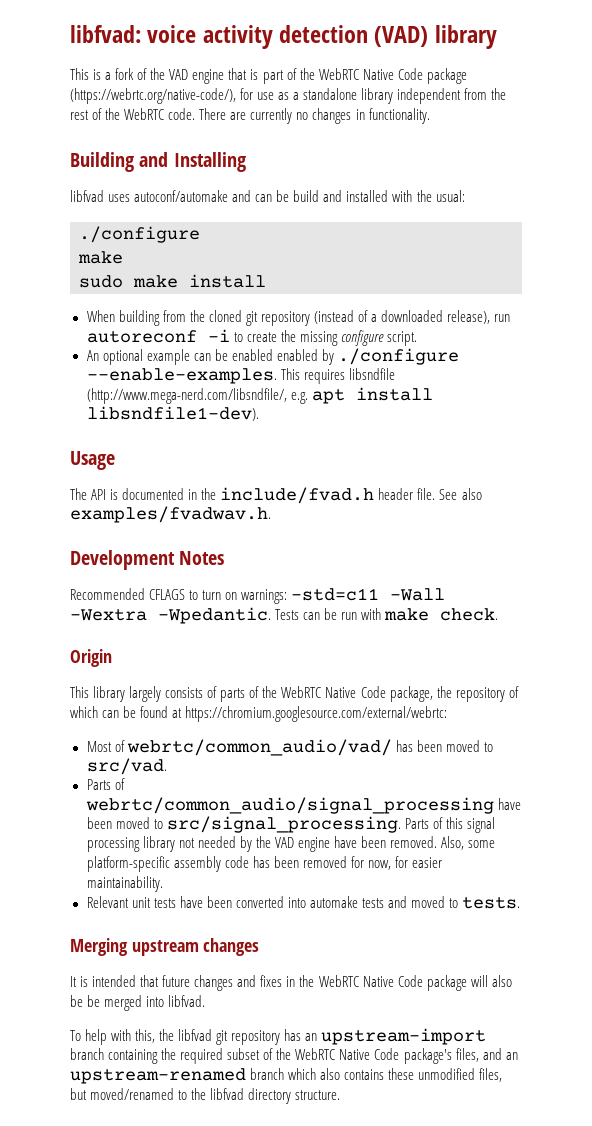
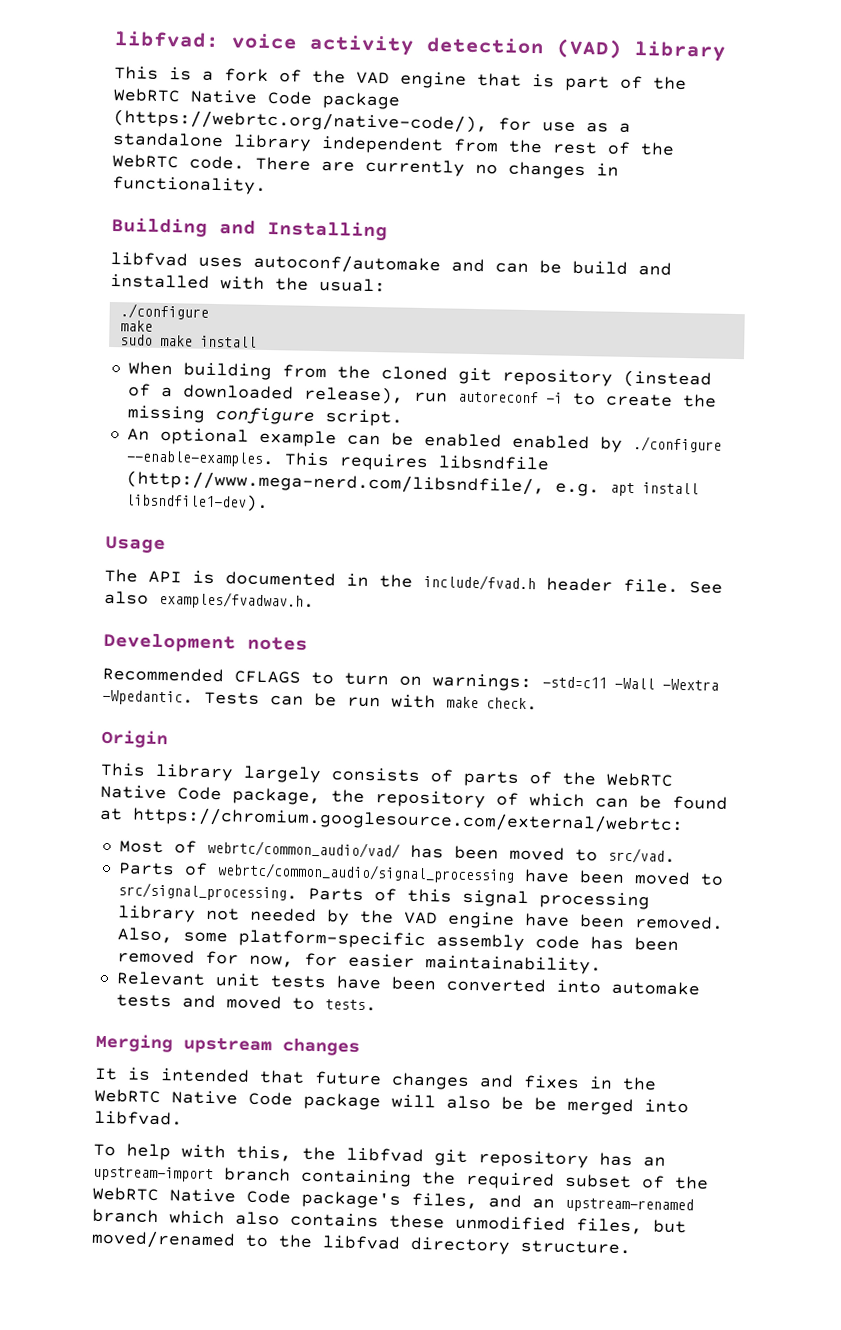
[179,551,225,565] Notes -> [247,636,308,651] notes

